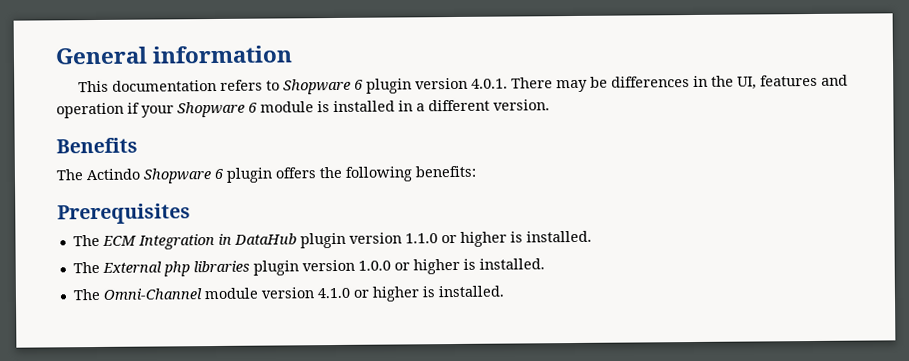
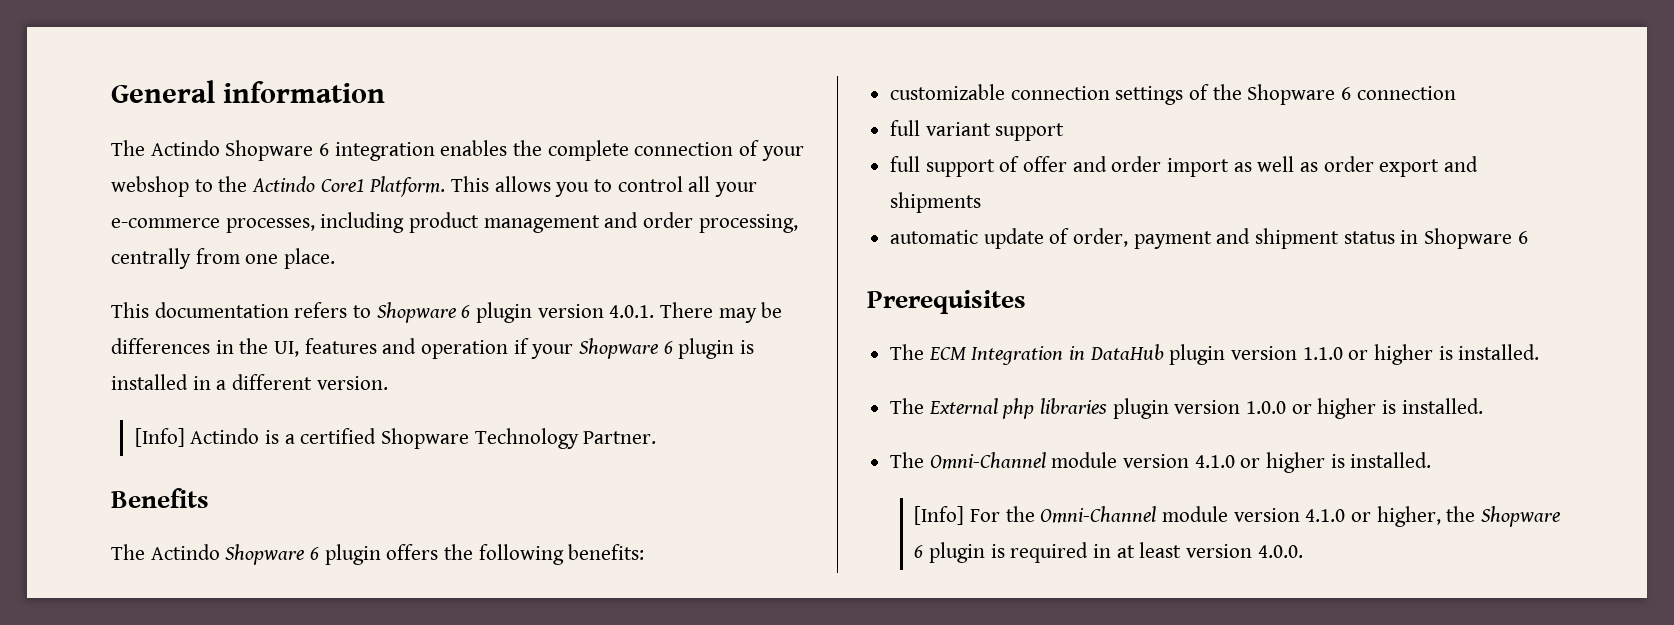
(294, 54) none -> [111,140,804,161] [111,176,758,197] [111,212,798,233] [111,248,336,269] // The Actindo Shopware 6 integration enables the complete connection of your webshop to the Actindo Core1 Platform. This allows you to control all your e-commerce processes, including product management and order processing, centrally from one place.
[260,101,314,113] module -> [678,338,735,359] plugin
(550, 105) none -> [134,428,657,449] // [Info] Actindo is a certified Shopware Technology Partner.
(476, 171) none -> [890,84,1456,105] [890,120,1065,141] [890,156,1479,177] [890,192,982,213] [890,228,1528,249] // customizable connection settings of the Shopware 6 connection // full variant support // full support of offer and order import as well as order export and shipments // automatic update of order, payment and shipment status in Shopware 6
(504, 291) none -> [914,506,1561,527] [914,542,1303,563] // [Info] For the Omni-Channel module version 4.1.0 or higher, the Shopware 6 plugin is required in at least version 4.0.0.

